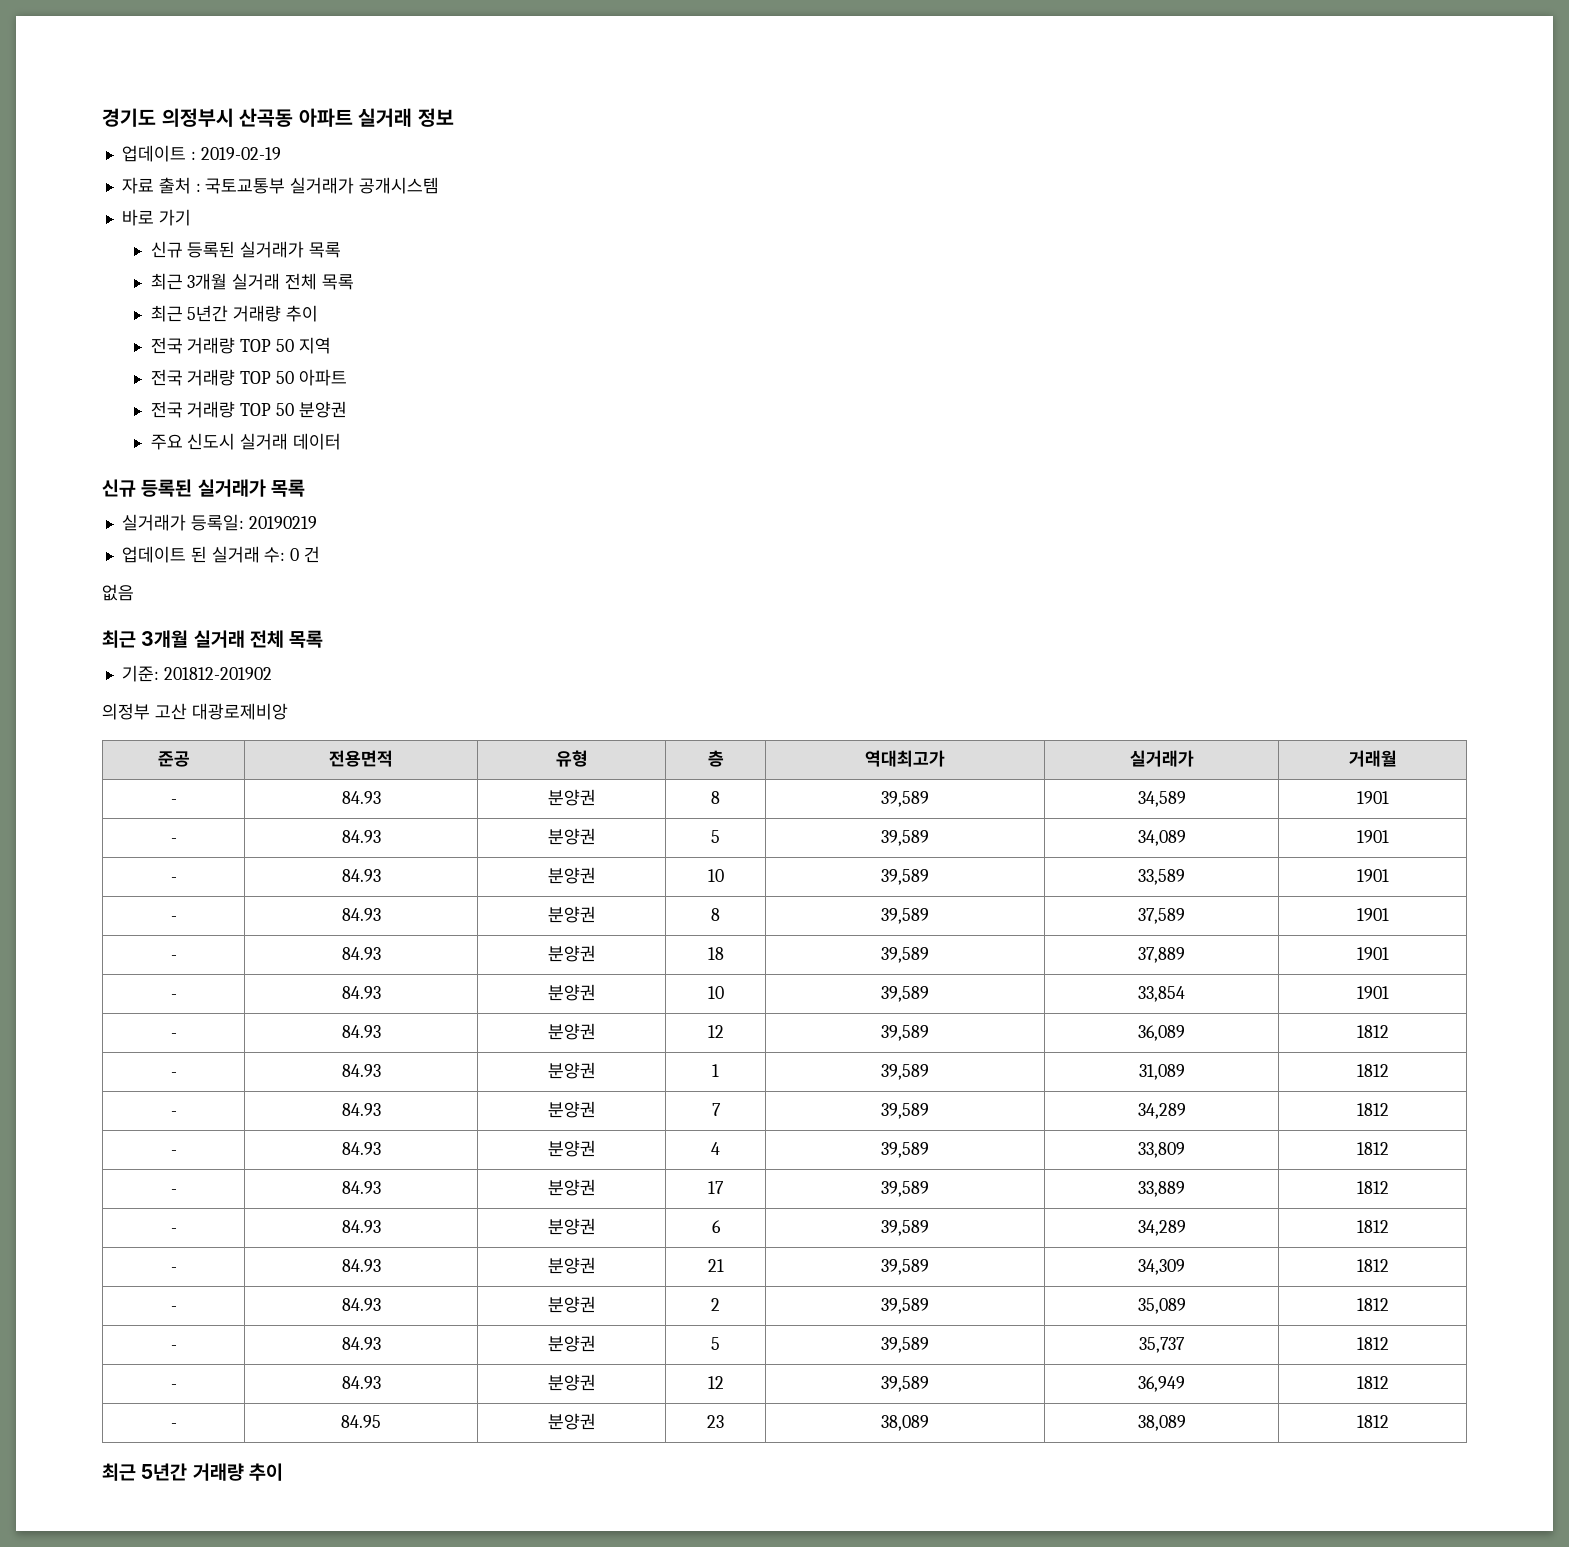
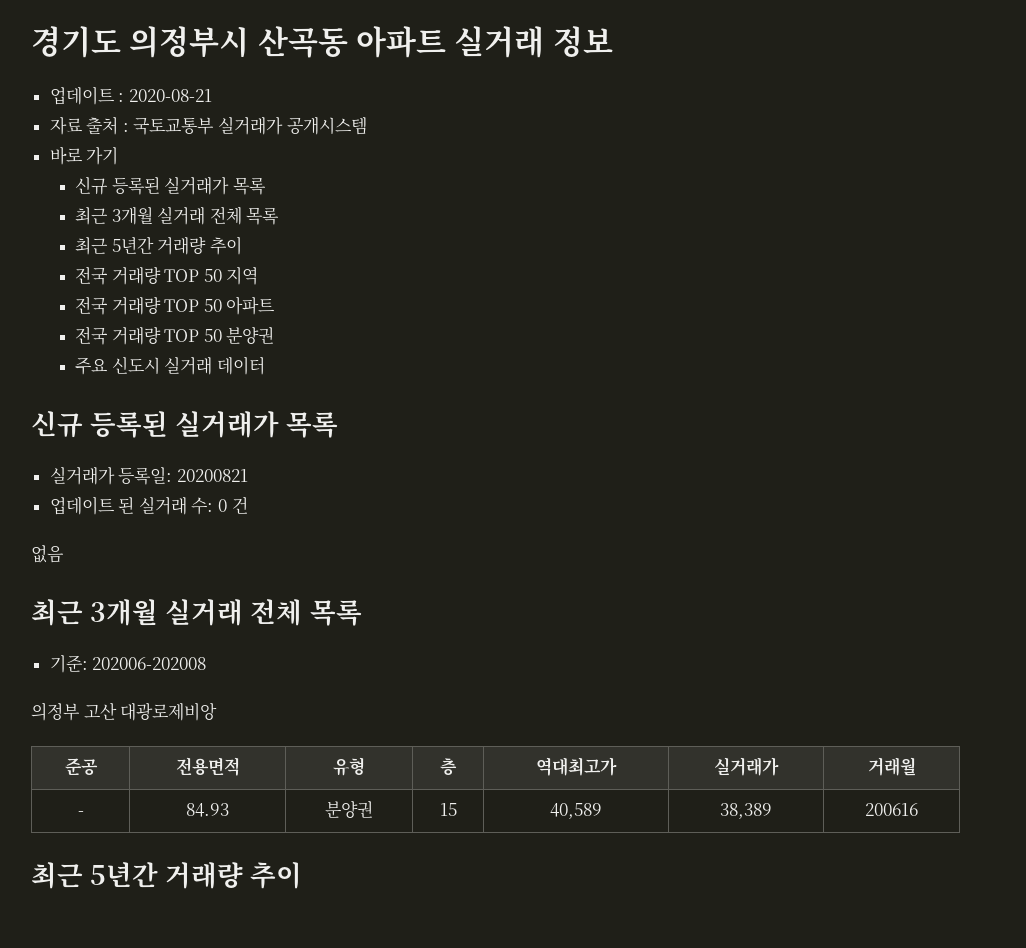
[200,147,281,160] 2019-02-19 -> [128,89,212,102] 2020-08-21
[248,516,317,529] 20190219 -> [176,469,248,482] 20200821
[163,667,272,680] 201812-201902 -> [92,657,207,670] 202006-202008
[711,791,720,804] [881,791,929,807] [1137,791,1186,807] [1356,791,1389,804] [170,838,177,843] [341,830,381,843] [547,828,596,845] [711,830,720,843] [881,830,929,846] [1137,830,1186,846] [1356,830,1389,843] [170,877,177,882] [341,869,381,882] [547,867,596,884] [707,869,724,882] [881,869,929,885] [1138,869,1185,885] [1356,869,1389,882] [170,916,177,921] [341,908,381,921] [547,906,596,923] [711,908,720,921] [881,908,929,924] [1138,908,1185,924] [1356,908,1389,921] [170,955,177,960] [341,947,381,960] [547,945,596,962] [707,947,724,960] [881,947,929,963] [1138,947,1185,963] [1356,947,1389,960] [170,994,177,999] [341,986,381,999] [547,984,596,1001] [707,986,724,999] [881,986,929,1002] [1138,986,1185,1002] [1356,986,1389,999] [170,1033,177,1038] [341,1025,381,1038] [547,1023,596,1040] [707,1025,724,1038] [881,1025,929,1041] [1138,1025,1185,1041] [1356,1025,1389,1038] [170,1072,177,1077] [341,1064,381,1077] [547,1062,596,1079] [712,1064,719,1077] [881,1064,929,1080] [1138,1064,1185,1080] [1356,1064,1389,1077] [170,1111,177,1116] [341,1103,381,1116] [547,1101,596,1118] [711,1103,721,1116] [881,1103,929,1119] [1137,1103,1186,1119] [1356,1103,1389,1116] [170,1150,177,1155] [341,1142,381,1155] [547,1140,596,1157] [711,1142,720,1155] [881,1142,929,1158] [1138,1142,1185,1158] [1356,1142,1389,1155] [170,1189,177,1194] [341,1181,381,1194] [547,1179,596,1196] [708,1181,724,1194] [881,1181,929,1197] [1138,1181,1185,1197] [1356,1181,1389,1194] [170,1228,177,1233] [341,1220,381,1233] [547,1218,596,1235] [711,1220,721,1233] [881,1220,929,1236] [1137,1220,1186,1236] [1356,1220,1389,1233] [170,1267,177,1272] [341,1259,381,1272] [547,1257,596,1274] [707,1259,724,1272] [881,1259,929,1275] [1138,1259,1185,1275] [1356,1259,1389,1272] [170,1306,177,1311] [341,1298,381,1311] [547,1296,596,1313] [711,1298,720,1311] [881,1298,929,1314] [1137,1298,1186,1314] [1356,1298,1389,1311] [170,1345,177,1350] [341,1337,381,1350] [547,1335,596,1352] [711,1337,720,1350] [881,1337,929,1353] [1139,1337,1185,1353] [1356,1337,1389,1350] [170,1384,177,1389] [341,1376,381,1389] [547,1374,596,1391] [707,1376,724,1389] [881,1376,929,1392] [1138,1376,1185,1392] [1356,1376,1389,1389] [170,1423,177,1428] [341,1415,381,1428] [547,1413,596,1430] [707,1415,724,1428] [881,1415,929,1431] [1137,1415,1186,1431] [1356,1415,1389,1428] 8 | 39,589 | 34,589 | 1901 // - | 84.93 | 분양권 | 5 | 39,589 | 34,089 | 1901 // - | 84.93 | 분양권 | 10 | 39,589 | 33,589 | 1901 // - | 84.93 | 분양권 | 8 | 39,589 | 37,589 | 1901 // - | 84.93 | 분양권 | 18 | 39,589 | 37,889 | 1901 // - | 84.93 | 분양권 | 10 | 39,589 | 33,854 | 1901 // - | 84.93 | 분양권 | 12 | 39,589 | 36,089 | 1812 // - | 84.93 | 분양권 | 1 | 39,589 | 31,089 | 1812 // - | 84.93 | 분양권 | 7 | 39,589 | 34,289 | 1812 // - | 84.93 | 분양권 | 4 | 39,589 | 33,809 | 1812 // - | 84.93 | 분양권 | 17 | 39,589 | 33,889 | 1812 // - | 84.93 | 분양권 | 6 | 39,589 | 34,289 | 1812 // - | 84.93 | 분양권 | 21 | 39,589 | 34,309 | 1812 // - | 84.93 | 분양권 | 2 | 39,589 | 35,089 | 1812 // - | 84.93 | 분양권 | 5 | 39,589 | 35,737 | 1812 // - | 84.93 | 분양권 | 12 | 39,589 | 36,949 | 1812 // - | 84.95 | 분양권 | 23 | 38,089 | 38,089 | 1812 -> [439,803,457,816] [550,803,602,819] [720,803,772,819] [865,803,918,816] 15 | 40,589 | 38,389 | 200616

